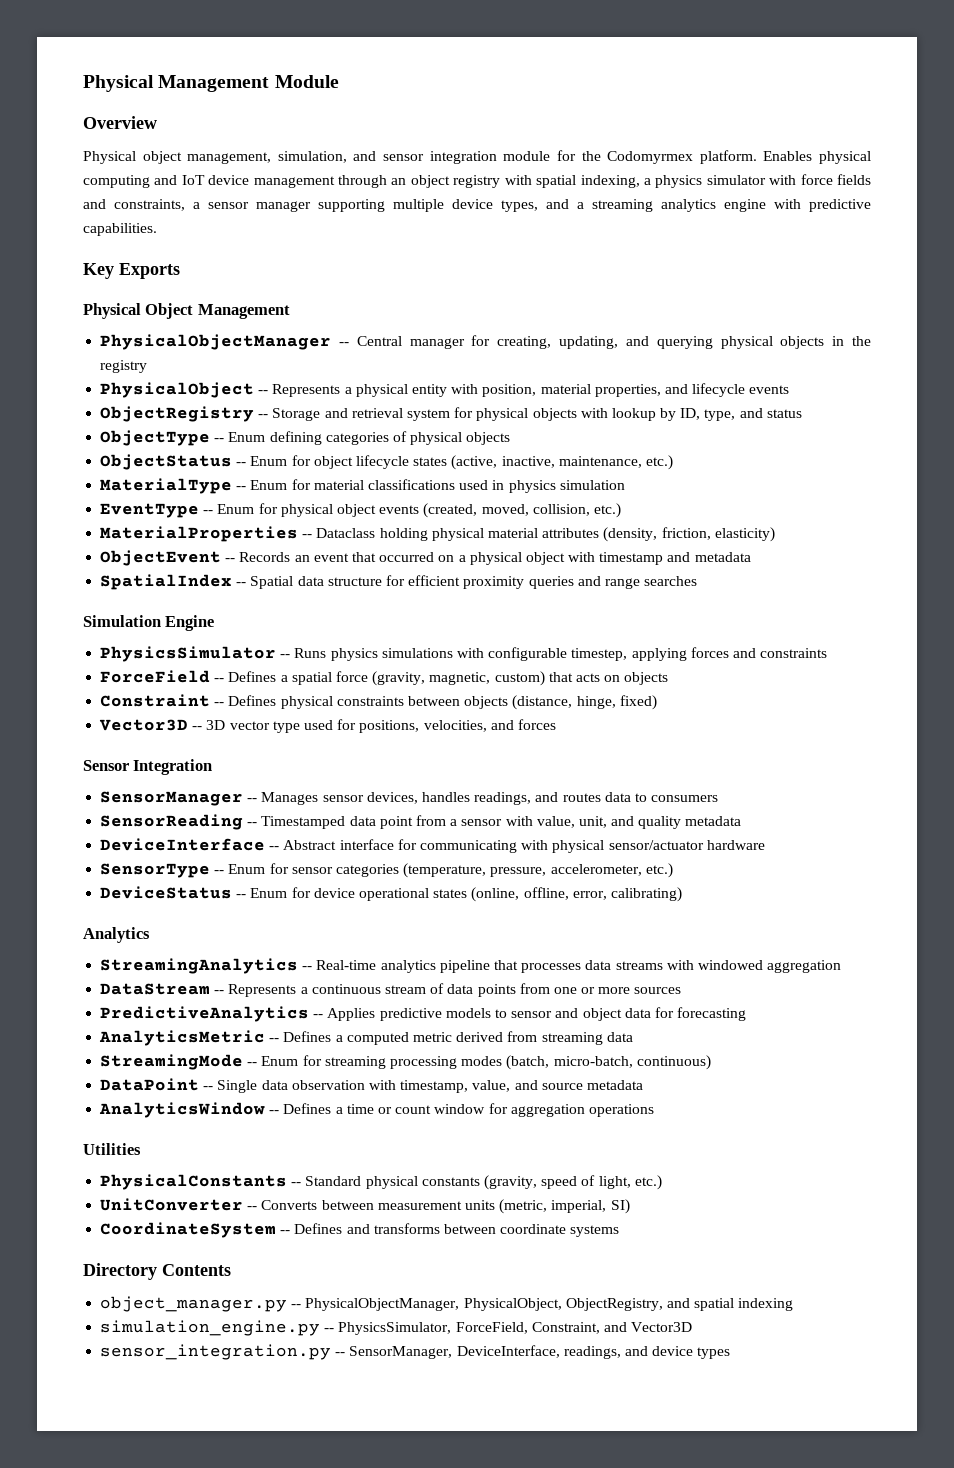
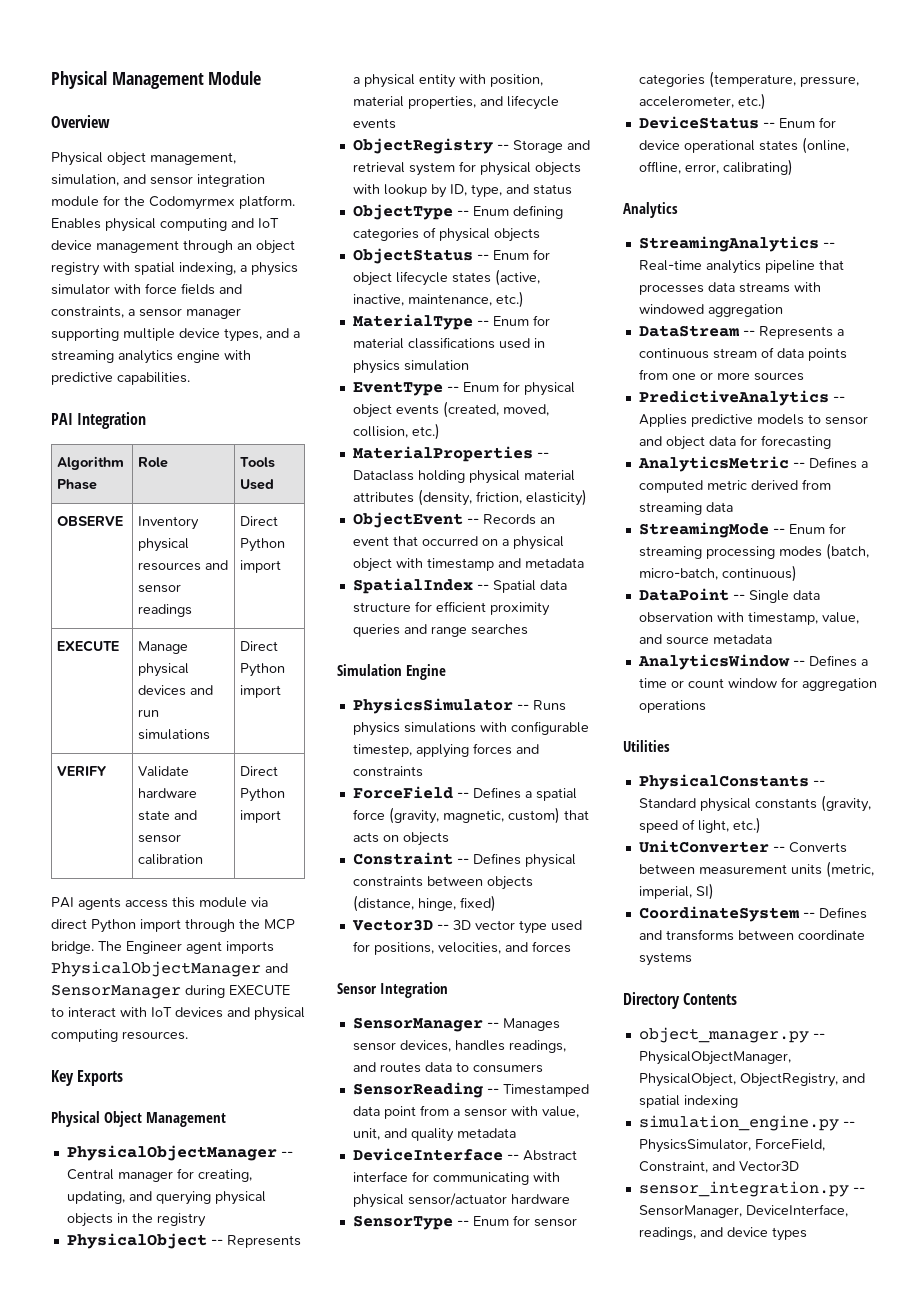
(157, 229) none -> [51,412,147,429] [57,456,125,470] [57,479,98,490] [138,457,169,468] [240,457,276,468] [240,479,275,490] [57,516,124,526] [138,516,200,530] [138,538,190,552] [138,560,229,571] [138,584,182,593] [138,604,193,617] [240,516,279,526] [240,538,286,552] [240,560,282,573] [57,640,120,652] [138,641,189,654] [138,663,190,677] [138,685,214,696] [138,709,160,717] [138,729,211,740] [240,641,279,651] [240,663,286,677] [240,685,282,698] [57,766,108,776] [138,766,190,777] [138,788,198,798] [138,810,198,821] [138,834,182,843] [138,854,204,865] [240,766,279,776] [240,788,286,802] [240,810,282,823] [51,897,268,910] [51,919,295,933] [51,941,274,954] [51,961,288,977] [51,984,290,999] [51,1007,305,1021] [51,1029,188,1042] // PAI Integration // Algorithm Phase | Role | Tools Used // OBSERVE | Inventory physical resources and sensor readings | Direct Python import // EXECUTE | Manage physical devices and run simulations | Direct Python import // VERIFY | Validate hardware state and sensor calibration | Direct Python import // PAI agents access this module via direct Python import through the MCP bridge. The Engineer agent imports PhysicalObjectManager and SensorManager during EXECUTE to interact with IoT devices and physical computing resources.

